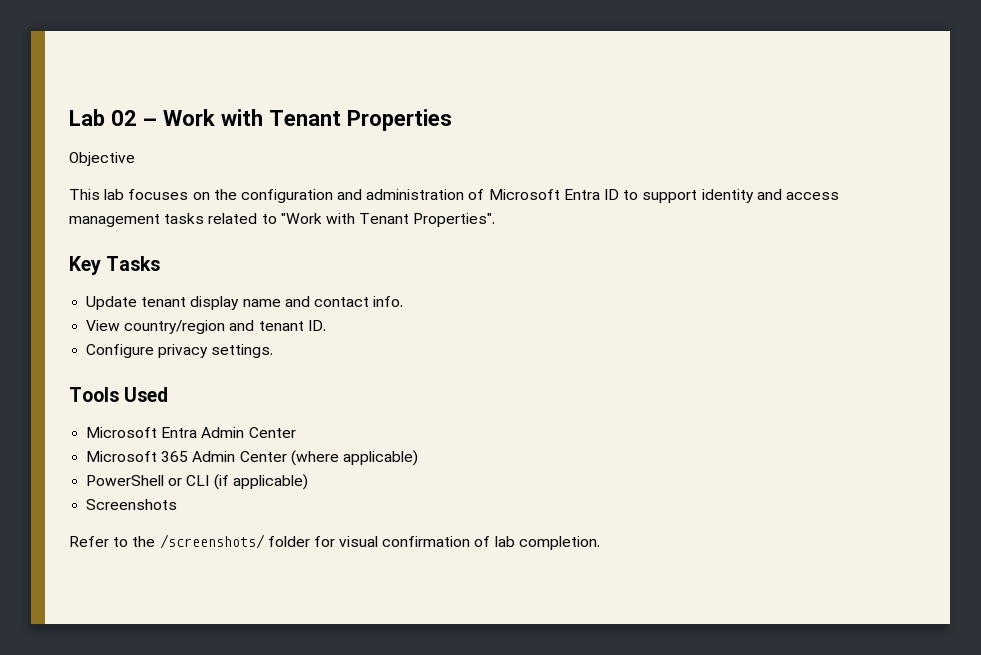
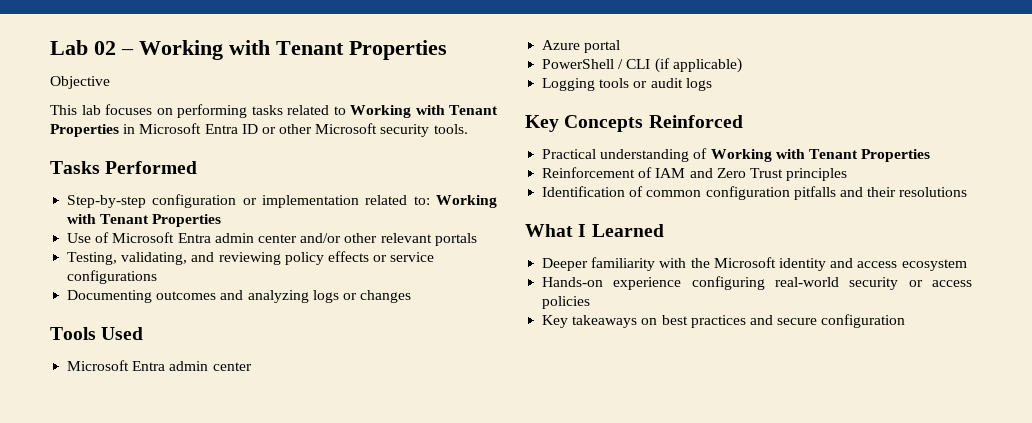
[163,109,215,126] Work -> [139,40,223,60] Working
[213,189,839,203] [69,213,496,227] [69,256,161,275] [86,296,404,310] [86,320,326,334] [86,344,274,358] [69,387,169,402] [86,427,296,438] [86,450,418,466] the configuration and administration of Microsoft Entra ID to support identity and access management tasks related to "Work with Tenant Properties". // Key Tasks // Update tenant display name and contact info. // View country/region and tenant ID. // Configure privacy settings. // Tools Used // Microsoft Entra Admin Center // Microsoft 365 Admin Center (where applicable) -> [177,104,498,118] [50,123,468,137] [50,161,198,174] [67,194,497,208] [67,214,222,227] [67,232,477,246] [67,251,435,265] [67,270,158,284] [67,290,412,303] [50,327,144,340] [67,360,252,371] [542,40,621,53] performing tasks related to Working with Tenant Properties in Microsoft Entra ID or other Microsoft security tools. // Tasks Performed // Step-by-step configuration or implementation related to: Working with Tenant Properties // Use of Microsoft Entra admin center and/or other relevant portals // Testing, validating, and reviewing policy effects or service configurations // Documenting outcomes and analyzing logs or changes // Tools Used // Microsoft Entra admin center // Azure portal
[168,478,183,486] or -> [618,59,624,69] /
[86,499,178,510] [69,534,600,550] Screenshots // Refer to the /screenshots/ folder for visual confirmation of lab completion. -> [542,78,712,91] [525,115,743,132] [542,148,931,162] [542,167,848,181] [542,186,968,200] [525,224,664,237] [542,257,967,271] [542,276,972,290] [542,296,591,309] [542,314,906,328] Logging tools or audit logs // Key Concepts Reinforced // Practical understanding of Working with Tenant Properties // Reinforcement of IAM and Zero Trust principles // Identification of common configuration pitfalls and their resolutions // What I Learned // Deeper familiarity with the Microsoft identity and access ecosystem // Hands-on experience configuring real-world security or access policies // Key takeaways on best practices and secure configuration

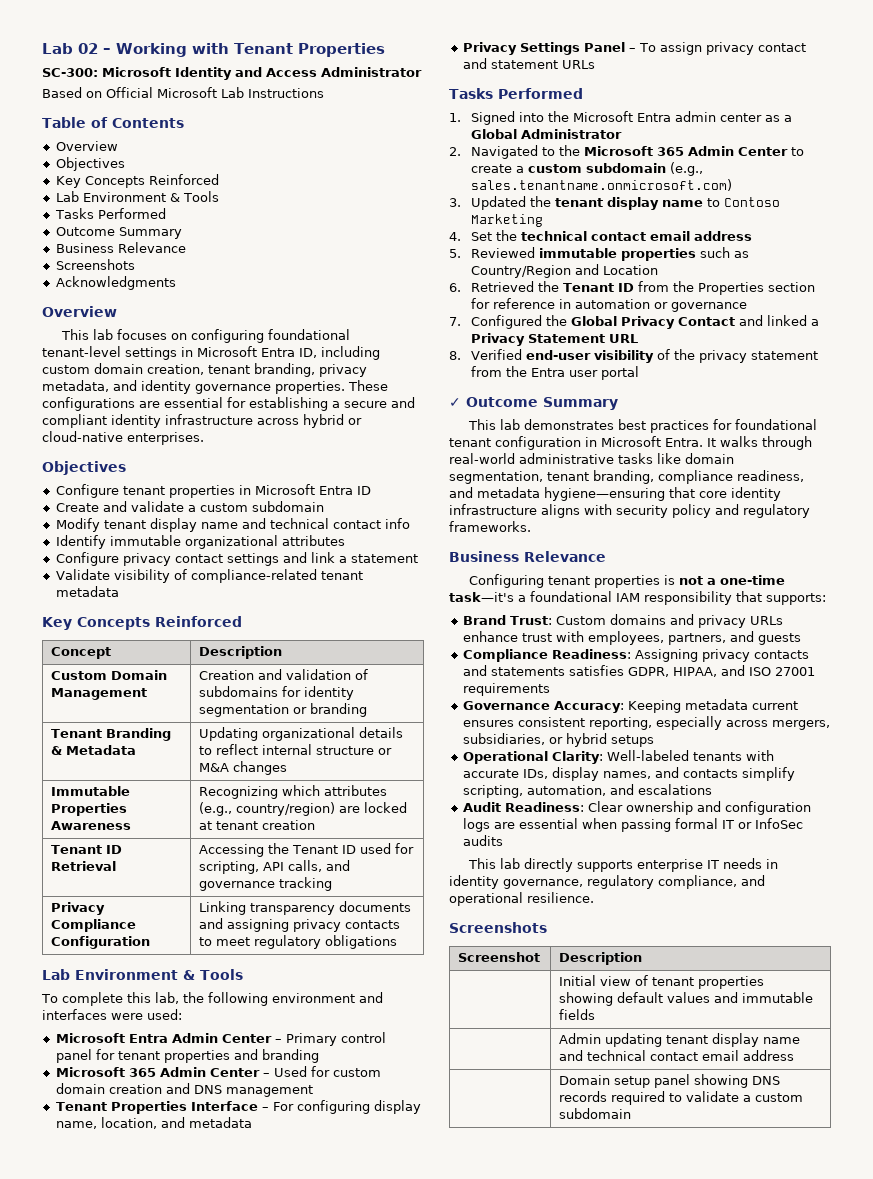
[50,76,110,89] [50,104,498,118] [50,123,468,137] [50,161,198,174] [67,194,497,208] [67,214,222,227] [67,232,477,246] [67,251,435,265] [67,270,158,284] [67,290,412,303] [50,327,144,340] [67,360,252,371] [542,40,621,53] [542,58,742,73] [542,78,712,91] [525,115,743,132] [542,148,931,162] [542,167,848,181] [542,186,968,200] [525,224,664,237] [542,257,967,271] [542,276,972,290] [542,296,591,309] [542,314,906,328] Objective // This lab focuses on performing tasks related to Working with Tenant Properties in Microsoft Entra ID or other Microsoft security tools. // Tasks Performed // Step-by-step configuration or implementation related to: Working with Tenant Properties // Use of Microsoft Entra admin center and/or other relevant portals // Testing, validating, and reviewing policy effects or service configurations // Documenting outcomes and analyzing logs or changes // Tools Used // Microsoft Entra admin center // Azure portal // PowerShell / CLI (if applicable) // Logging tools or audit logs // Key Concepts Reinforced // Practical understanding of Working with Tenant Properties // Reinforcement of IAM and Zero Trust principles // Identification of common configuration pitfalls and their resolutions // What I Learned // Deeper familiarity with the Microsoft identity and access ecosystem // Hands-on experience configuring real-world security or access policies // Key takeaways on best practices and secure configuration -> [42,67,422,80] [42,87,324,98] [42,117,184,128] [55,141,118,151] [55,157,125,171] [55,174,219,188] [55,191,219,202] [54,208,166,219] [55,227,182,239] [55,242,186,253] [55,259,135,270] [55,276,176,290] [42,306,117,317] [61,329,351,343] [42,346,380,360] [42,363,367,377] [42,380,388,394] [42,397,415,411] [42,414,362,428] [42,431,204,445] [42,461,126,475] [55,484,371,498] [55,501,324,512] [55,518,410,532] [55,535,345,549] [55,552,418,566] [55,569,363,583] [55,586,119,597] [42,616,242,630] [51,647,112,659] [199,646,283,659] [51,670,168,680] [51,688,148,700] [199,669,369,680] [199,686,355,700] [199,703,368,717] [51,728,172,741] [51,745,137,755] [199,727,404,741] [199,744,393,755] [199,761,288,775] [51,786,131,796] [51,803,128,816] [51,821,132,830] [199,785,388,799] [199,802,408,816] [199,820,316,830] [51,845,123,854] [51,861,117,871] [199,843,415,857] [199,860,351,874] [199,877,333,891] [51,902,106,915] [51,919,137,932] [51,936,151,949] [199,901,412,915] [199,918,401,932] [199,935,398,949] [42,969,243,980] [41,992,383,1006] [42,1009,182,1020] [55,1032,386,1046] [55,1049,319,1063] [55,1066,381,1077] [55,1083,313,1097] [55,1100,421,1114] [55,1117,252,1129] [462,42,806,55] [462,58,595,69] [449,88,583,99] [449,111,792,125] [470,129,622,139] [449,145,804,159] [470,162,703,176] [470,179,732,191] [449,196,780,210] [470,214,543,227] [449,230,752,241] [449,247,749,261] [470,264,658,278] [449,281,815,295] [470,298,747,312] [449,315,819,329] [470,333,638,346] [449,349,818,363] [470,366,639,380] [449,397,618,410] [468,419,818,433] [449,436,812,450] [449,453,734,464] [449,470,804,484] [449,487,781,501] [449,504,810,518] [449,521,531,532] [449,551,606,562] [469,574,786,588] [449,591,826,605] [462,614,783,628] [462,631,801,645] [462,649,809,662] [462,665,815,677] [462,683,550,696] [462,699,798,713] [462,716,830,730] [462,733,654,747] [462,750,774,764] [462,767,795,781] [462,784,712,798] [462,801,811,815] [462,818,803,832] [462,835,503,846] [468,858,779,872] [449,875,765,889] [449,892,594,906] [449,922,547,933] [458,952,541,962] [559,952,643,965] [559,975,765,989] [559,992,814,1006] [559,1009,596,1020] [559,1033,801,1047] [559,1050,795,1061] [559,1074,781,1088] [559,1091,804,1105] [559,1108,632,1119] SC-300: Microsoft Identity and Access Administrator // Based on Official Microsoft Lab Instructions // Table of Contents // Overview // Objectives // Key Concepts Reinforced // Lab Environment & Tools // Tasks Performed // Outcome Summary // Business Relevance // Screenshots // Acknowledgments // Overview // This lab focuses on configuring foundational tenant-level settings in Microsoft Entra ID, including custom domain creation, tenant branding, privacy metadata, and identity governance properties. These configurations are essential for establishing a secure and compliant identity infrastructure across hybrid or cloud-native enterprises. // Objectives // Configure tenant properties in Microsoft Entra ID // Create and validate a custom subdomain // Modify tenant display name and technical contact info // Identify immutable organizational attributes // Configure privacy contact settings and link a statement // Validate visibility of compliance-related tenant metadata // Key Concepts Reinforced // Concept | Description // Custom Domain Management | Creation and validation of subdomains for identity segmentation or branding // Tenant Branding & Metadata | Updating organizational details to reflect internal structure or M&A changes // Immutable Properties Awareness | Recognizing which attributes (e.g., country/region) are locked at tenant creation // Tenant ID Retrieval | Accessing the Tenant ID used for scripting, API calls, and governance tracking // Privacy Compliance Configuration | Linking transparency documents and assigning privacy contacts to meet regulatory obligations // Lab Environment & Tools // To complete this lab, the following environment and interfaces were used: // Microsoft Entra Admin Center – Primary control panel for tenant properties and branding // Microsoft 365 Admin Center – Used for custom domain creation and DNS management // Tenant Properties Interface – For configuring display name, location, and metadata // Privacy Settings Panel – To assign privacy contact and statement URLs // Tasks Performed // 1. Signed into the Microsoft Entra admin center as a Global Administrator // 2. Navigated to the Microsoft 365 Admin Center to create a custom subdomain (e.g., sales.tenantname.onmicrosoft.com) // 3. Updated the tenant display name to Contoso Marketing // 4. Set the technical contact email address // 5. Reviewed immutable properties such as Country/Region and Location // 6. Retrieved the Tenant ID from the Properties section for reference in automation or governance // 7. Configured the Global Privacy Contact and linked a Privacy Statement URL // 8. Verified end-user visibility of the privacy statement from the Entra user portal // ✓ Outcome Summary // This lab demonstrates best practices for foundational tenant configuration in Microsoft Entra. It walks through real-world administrative tasks like domain segmentation, tenant branding, compliance readiness, and metadata hygiene—ensuring that core identity infrastructure aligns with security policy and regulatory frameworks. // Business Relevance // Configuring tenant properties is not a one-time task—it's a foundational IAM responsibility that supports: // Brand Trust: Custom domains and privacy URLs enhance trust with employees, partners, and guests // Compliance Readiness: Assigning privacy contacts and statements satisfies GDPR, HIPAA, and ISO 27001 requirements // Governance Accuracy: Keeping metadata current ensures consistent reporting, especially across mergers, subsidiaries, or hybrid setups // Operational Clarity: Well-labeled tenants with accurate IDs, display names, and contacts simplify scripting, automation, and escalations // Audit Readiness: Clear ownership and configuration logs are essential when passing formal IT or InfoSec audits // This lab directly supports enterprise IT needs in identity governance, regulatory compliance, and operational resilience. // Screenshots // Screenshot | Description // | Initial view of tenant properties showing default values and immutable fields // | Admin updating tenant display name and technical contact email address // | Domain setup panel showing DNS records required to validate a custom subdomain

